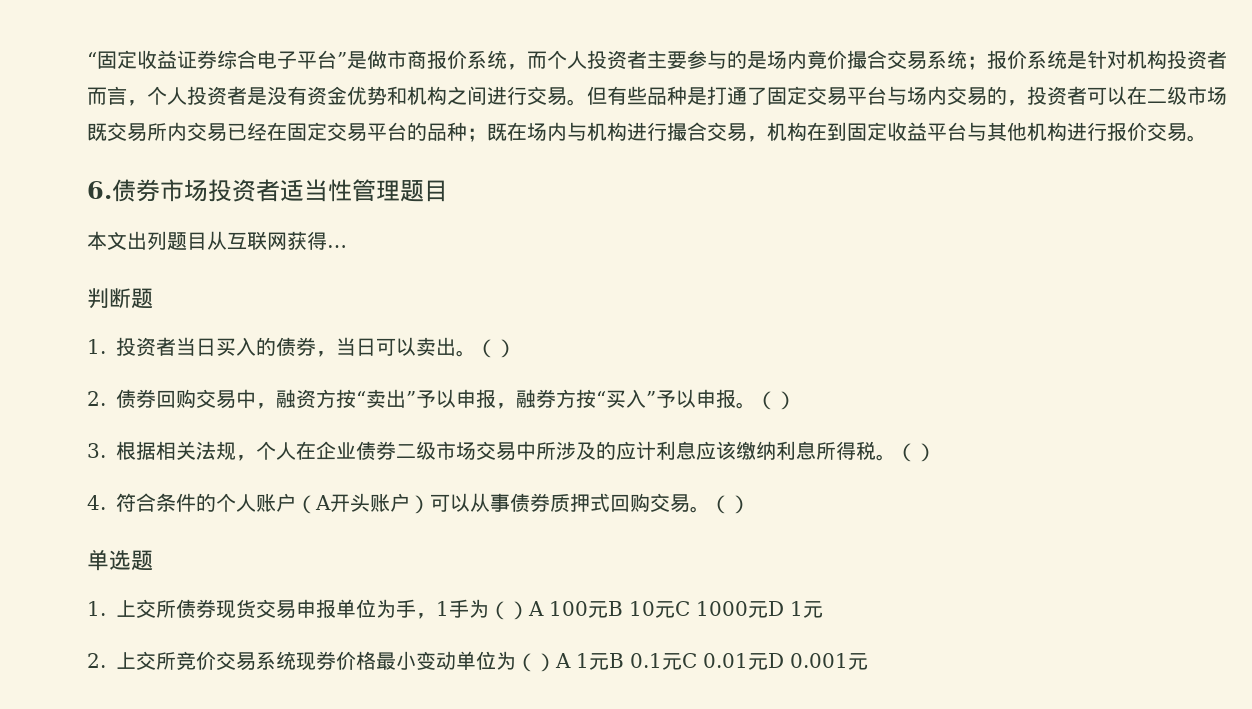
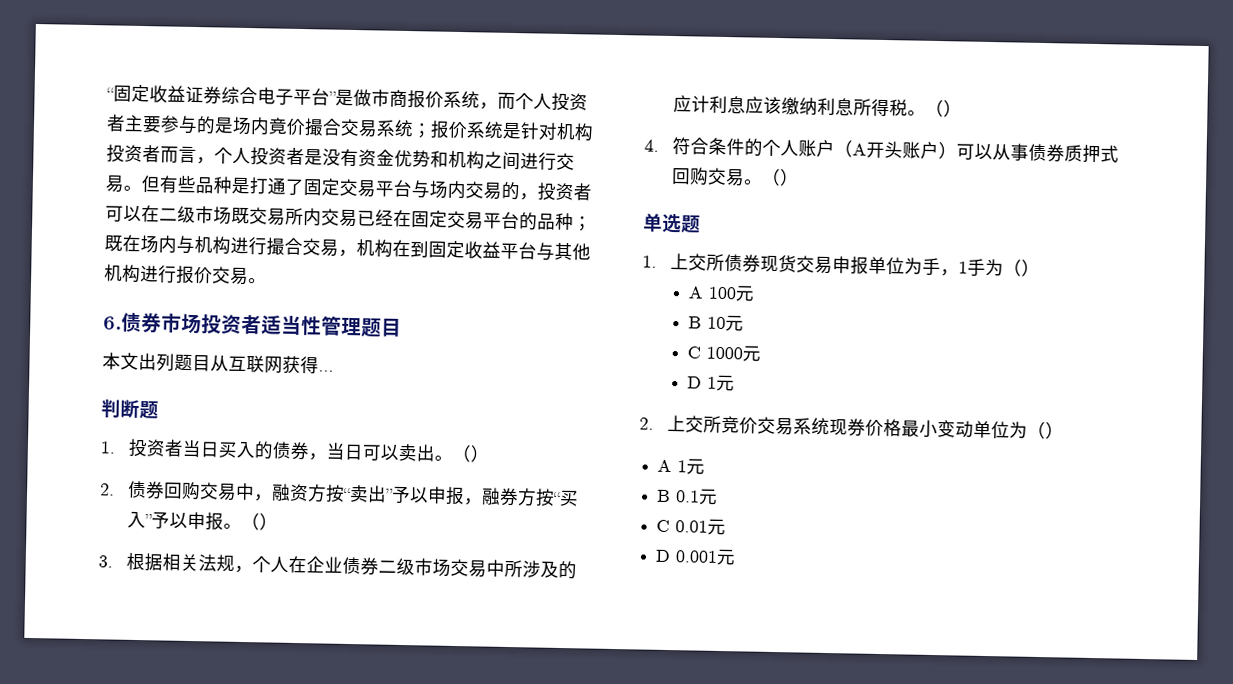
(529, 610) none -> (1041, 268) //
(608, 609) none -> (756, 293) //
(675, 609) none -> (745, 323) //
(768, 609) none -> (762, 353) //
(556, 662) none -> (1065, 431) //
(609, 661) none -> (706, 466) //
(682, 661) none -> (719, 496) //
(768, 661) none -> (727, 527) //

